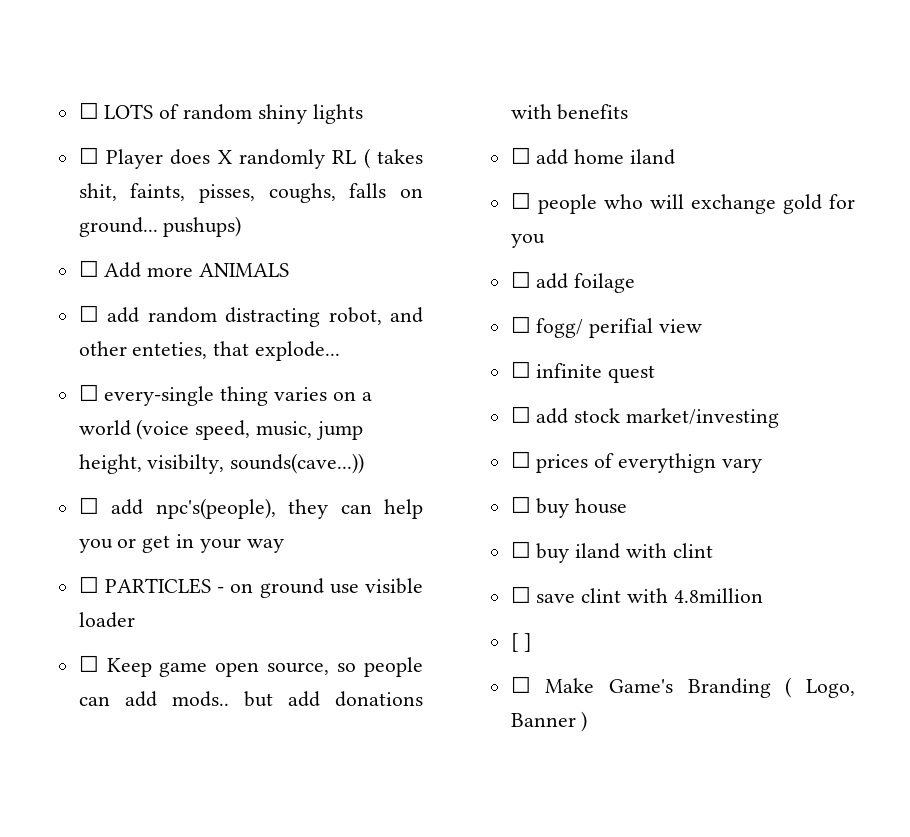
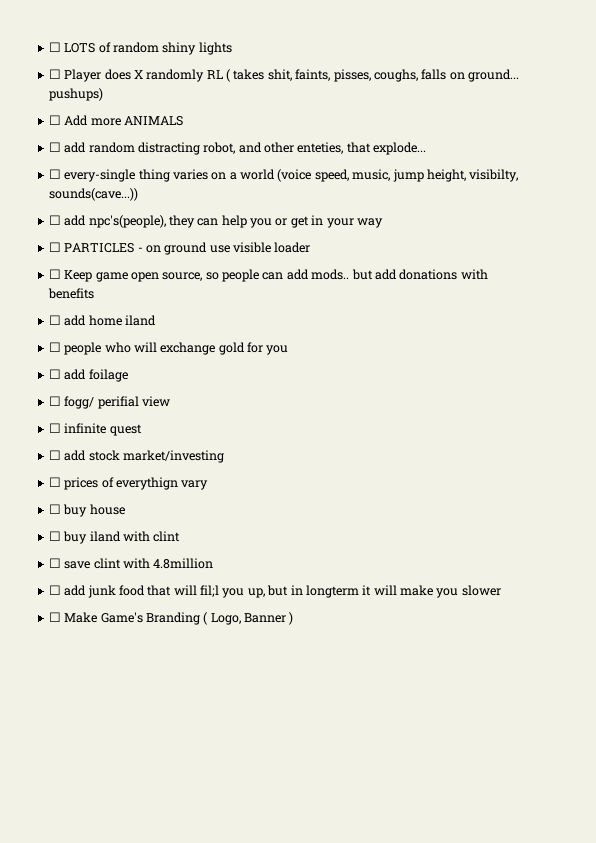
[510,633,533,652] [ ] -> [48,585,501,598] ☐ add junk food that will fil;l you up, but in longterm it will make you slower

